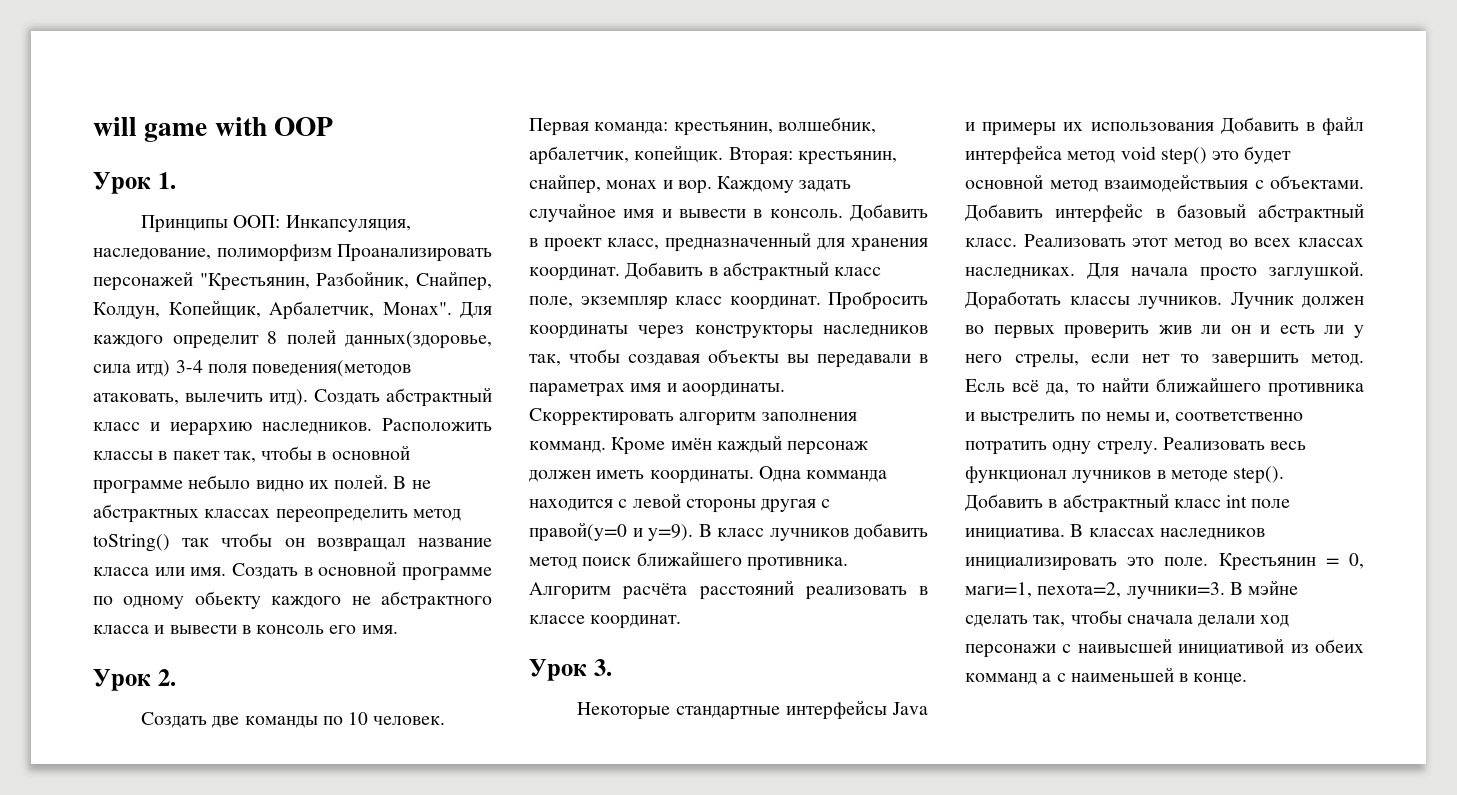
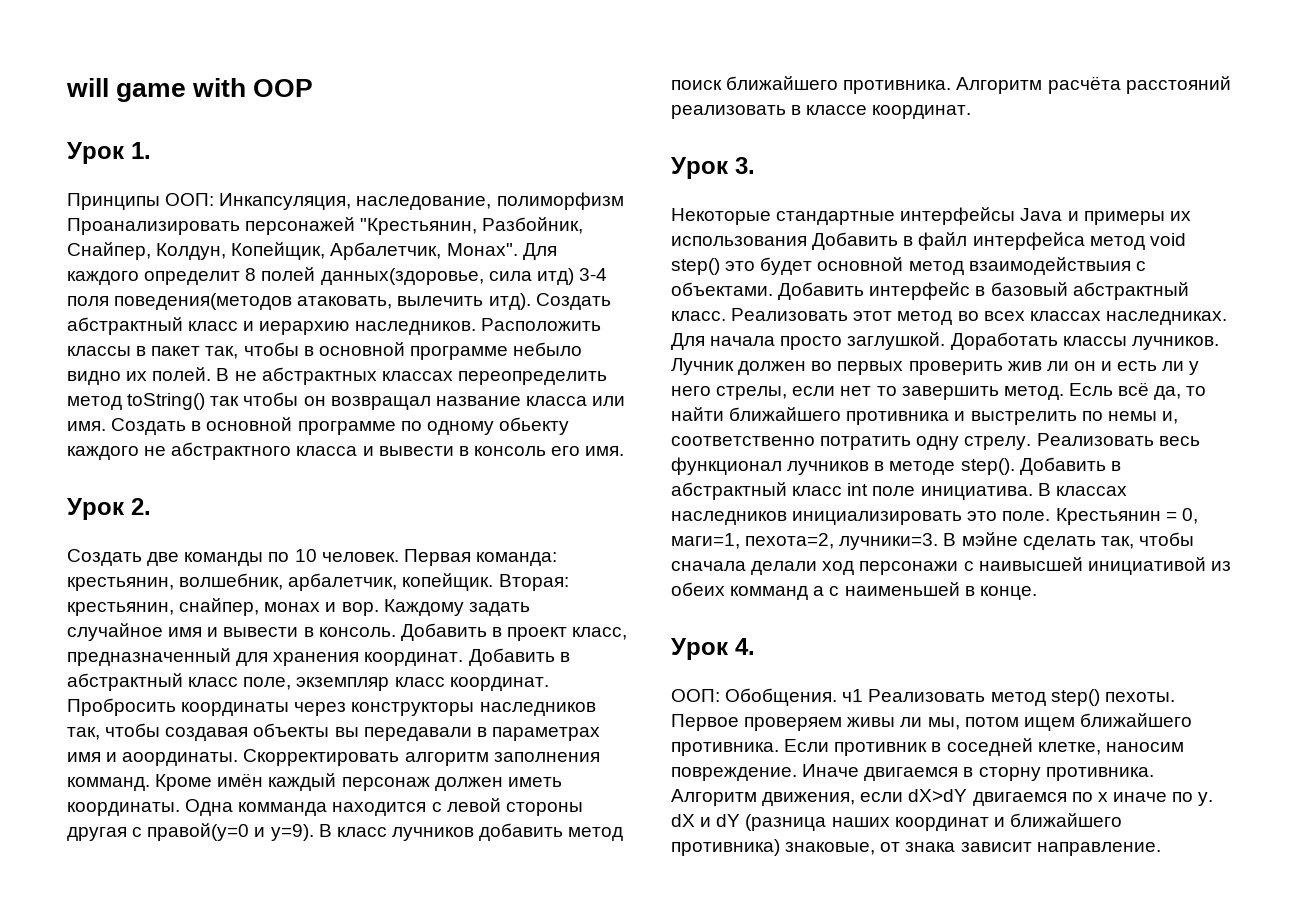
(1248, 679) none -> [671,638,755,660] [671,688,1175,706] [671,713,1192,731] [671,738,1184,756] [671,764,1154,781] [671,789,1214,806] [671,813,1122,831] [671,839,1161,856] // Урок 4. // ООП: Обобщения. ч1 Реализовать метод step() пехоты. Первое проверяем живы ли мы, потом ищем ближайшего противника. Если противник в соседней клетке, наносим повреждение. Иначе двигаемся в сторну противника. Алгоритм движения, если dX>dY двигаемся по x иначе по y. dX и dY (разница наших координат и ближайшего противника) знаковые, от знака зависит направление.

